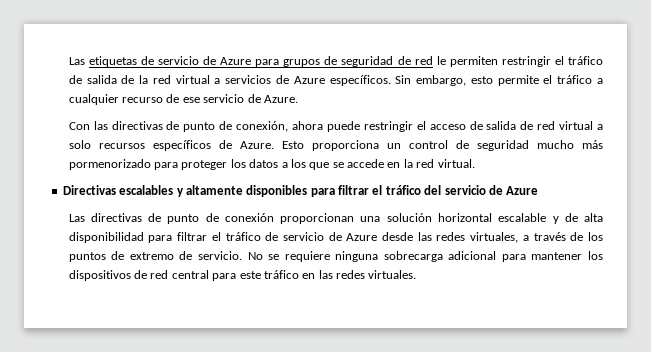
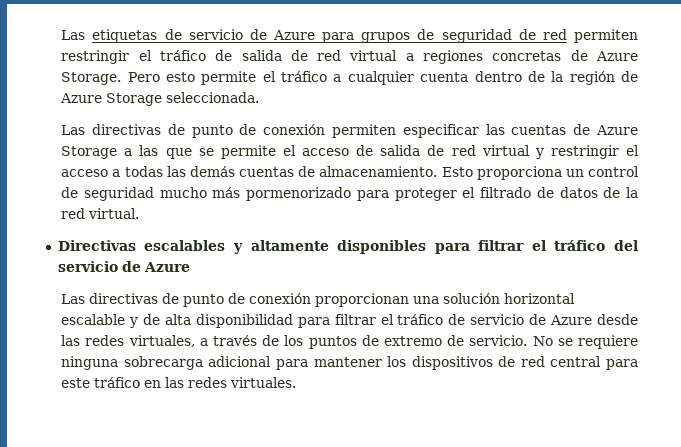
[436,56,446,65] le -> (567, 34) none
[139,75,467,86] la red virtual a servicios de Azure específicos. Sin embargo, -> [317,50,638,64] [61,72,160,85] red virtual a regiones concretas de Azure Storage. Pero
[122,94,298,103] [68,121,413,132] recurso de ese servicio de Azure. // Con las directivas de punto de conexión, ahora puede restringir -> [420,71,638,85] [60,92,260,106] [61,124,638,138] [61,145,276,159] cuenta dentro de la región de Azure Storage seleccionada. // Las directivas de punto de conexión permiten especificar las cuentas de Azure Storage a las que se permite
[597,124,603,130] [68,140,274,151] a solo recursos específicos de Azure. -> [534,145,639,159] [61,166,438,177] y restringir el acceso a todas las demás cuentas de almacenamiento.
[230,159,401,170] los datos a los que se accede en -> [462,187,621,198] el filtrado de datos de

